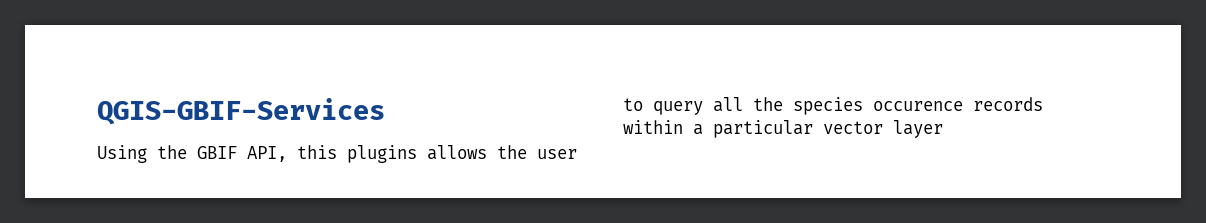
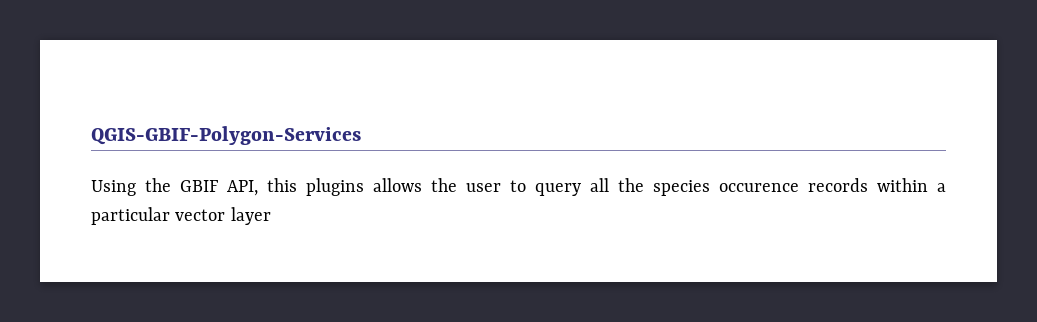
[97,98,385,125] QGIS-GBIF-Services -> [91,126,361,145] QGIS-GBIF-Polygon-Services

